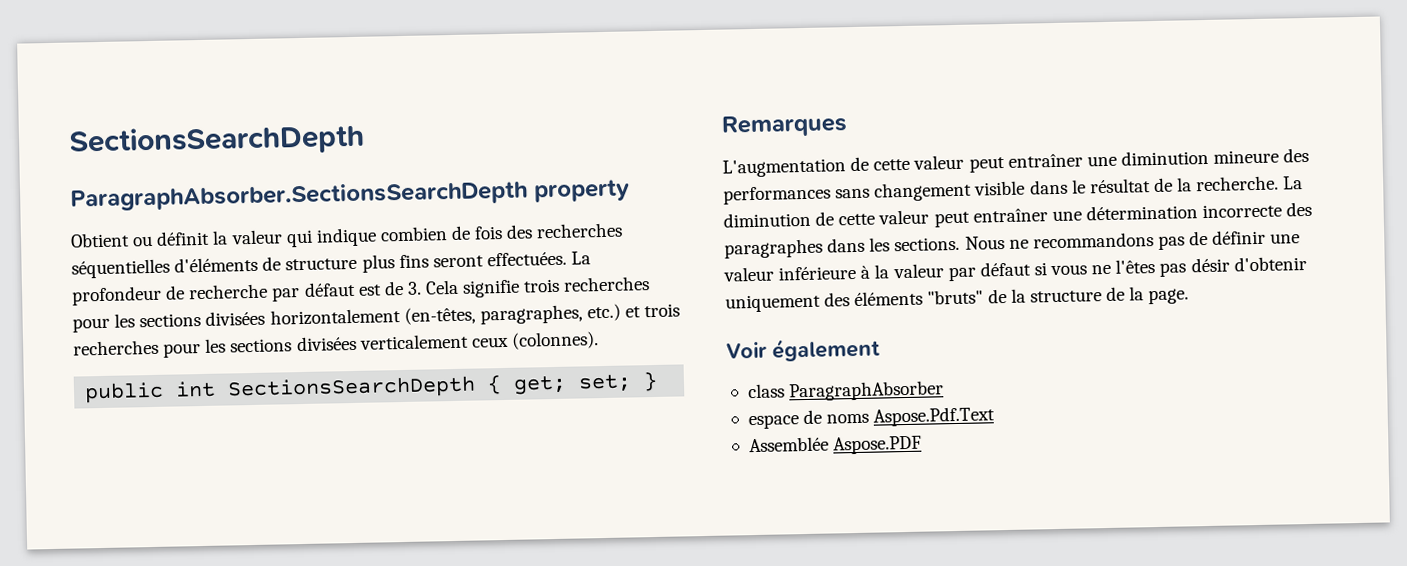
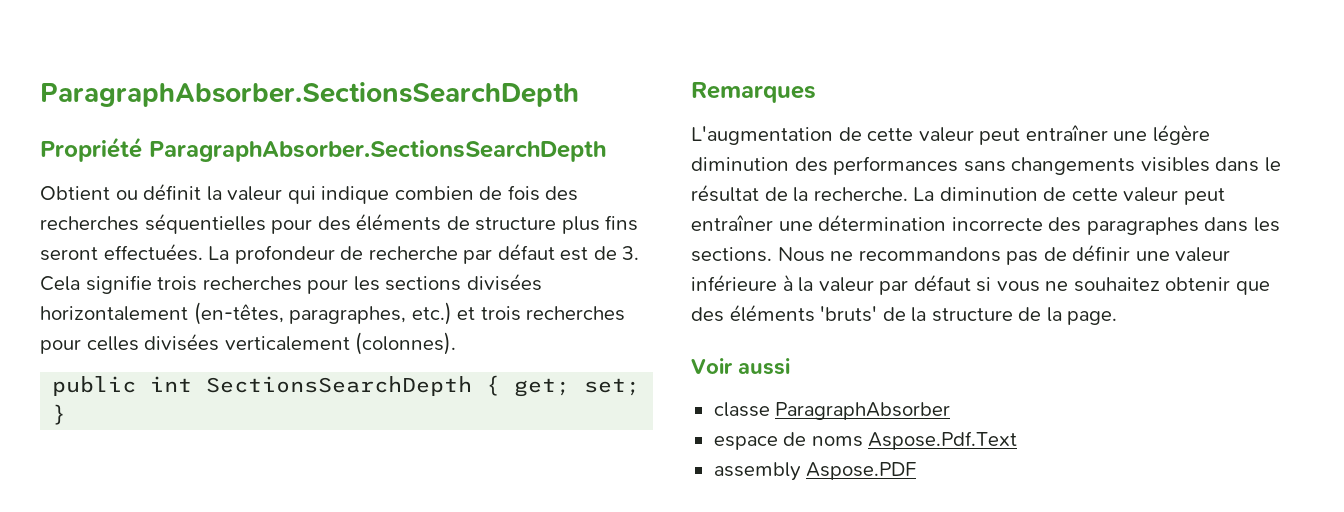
[68,123,365,158] [70,179,630,212] SectionsSearchDepth // ParagraphAbsorber.SectionsSearchDepth property -> [40,82,579,107] [40,137,606,162] ParagraphAbsorber.SectionsSearchDepth // Propriété ParagraphAbsorber.SectionsSearchDepth
[174,256,259,273] d'éléments -> [271,213,442,234] pour des éléments
[205,338,293,353] les sections -> [86,336,139,351] celles
[471,336,509,348] ceux -> (350, 343) none
[1120,149,1280,166] diminution mineure -> [1152,124,1210,145] [691,157,789,171] légère diminution
[874,180,1026,202] changement visible -> [1011,157,1210,175] changements visibles
[1115,255,1307,277] [725,289,984,313] l'êtes pas désir d'obtenir uniquement des éléments "bruts" -> [1073,277,1270,295] [691,304,878,322] souhaitez obtenir que des éléments 'bruts'
[772,337,880,362] [747,383,785,399] également // class -> [738,358,790,375] [713,402,770,417] aussi // classe
[748,436,829,453] Assemblée -> [713,462,801,481] assembly

